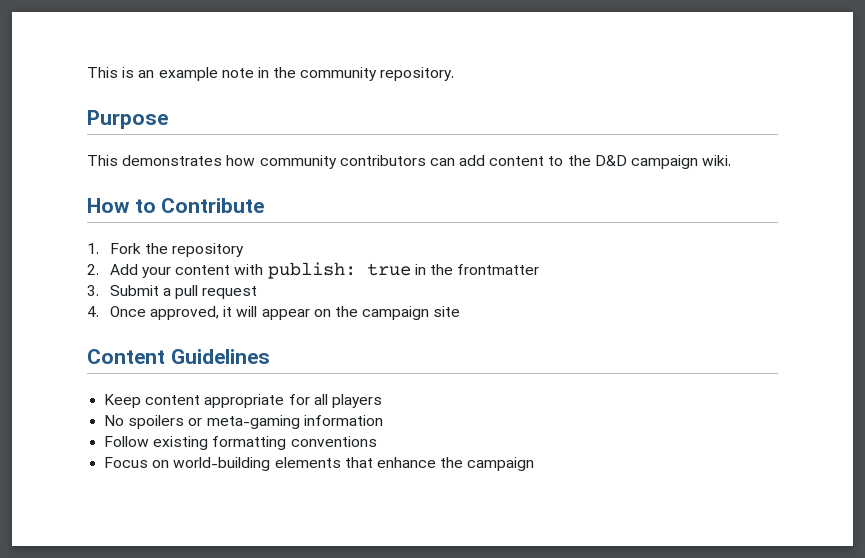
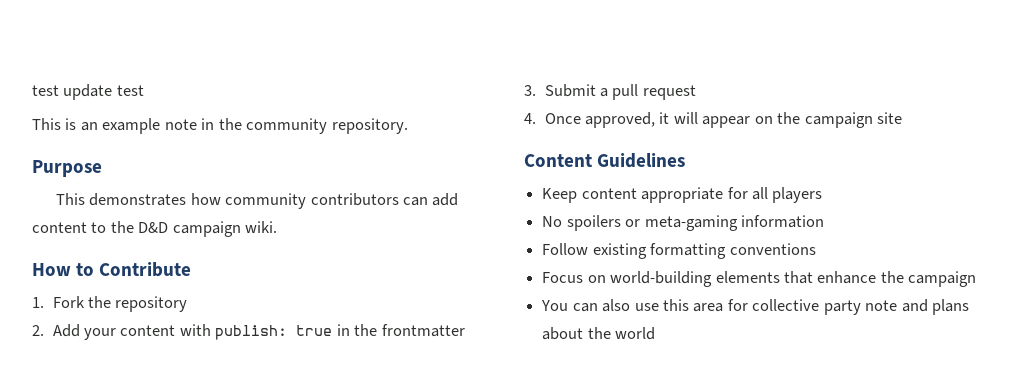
(87, 72) none -> [32,84,144,100] test update test //
(535, 464) none -> [541,299,970,315] [542,327,656,340] // You can also use this area for collective party note and plans about the world

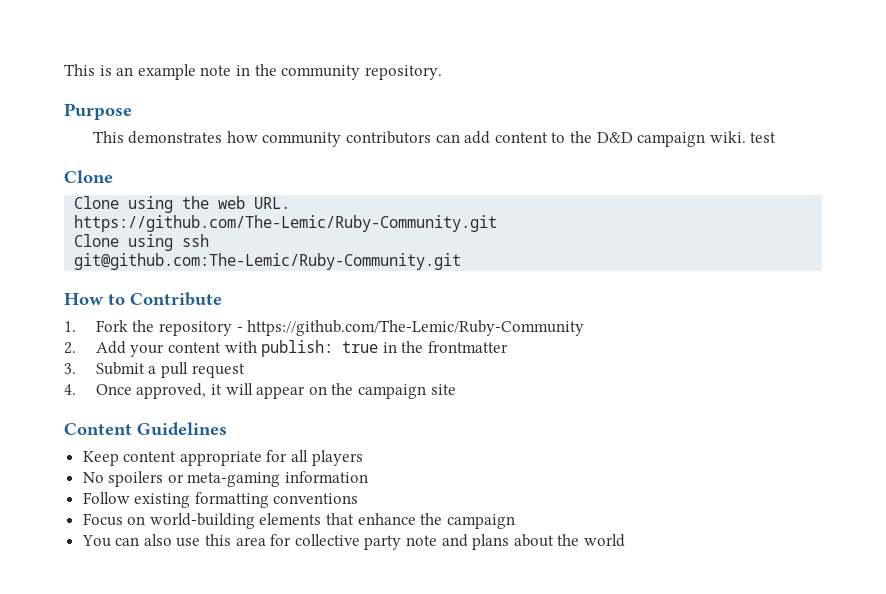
[32,84,144,100] test update test // -> (64, 70) none
(278, 227) none -> [750,132,777,143] [64,170,113,183] [74,196,291,213] [74,215,498,232] [74,234,210,251] [74,253,462,270] test // Clone // Clone using the web URL. // https://github.com/The-Lemic/Ruby-Community.git // Clone using ssh // git@github.com:The-Lemic/Ruby-Community.git
(188, 304) none -> [236,320,585,336] - https://github.com/The-Lemic/Ruby-Community

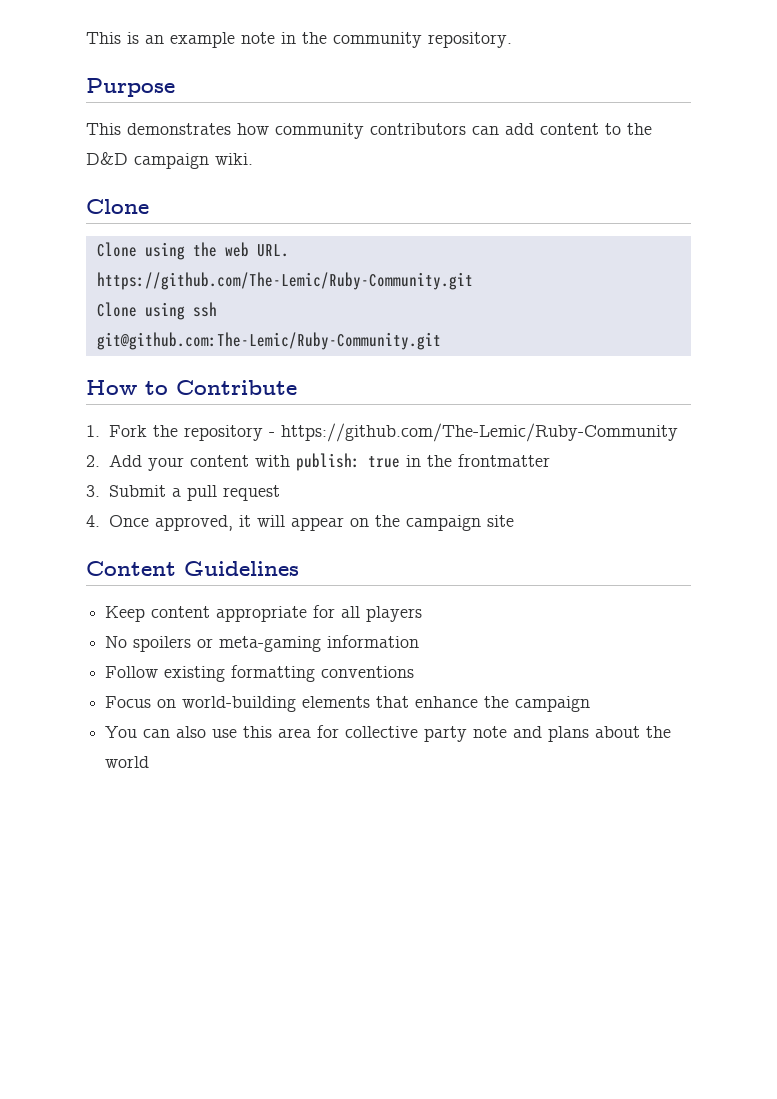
[750,132,777,143] test -> (253, 159) none

